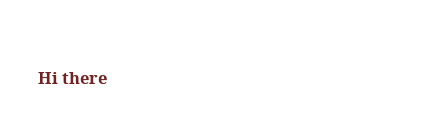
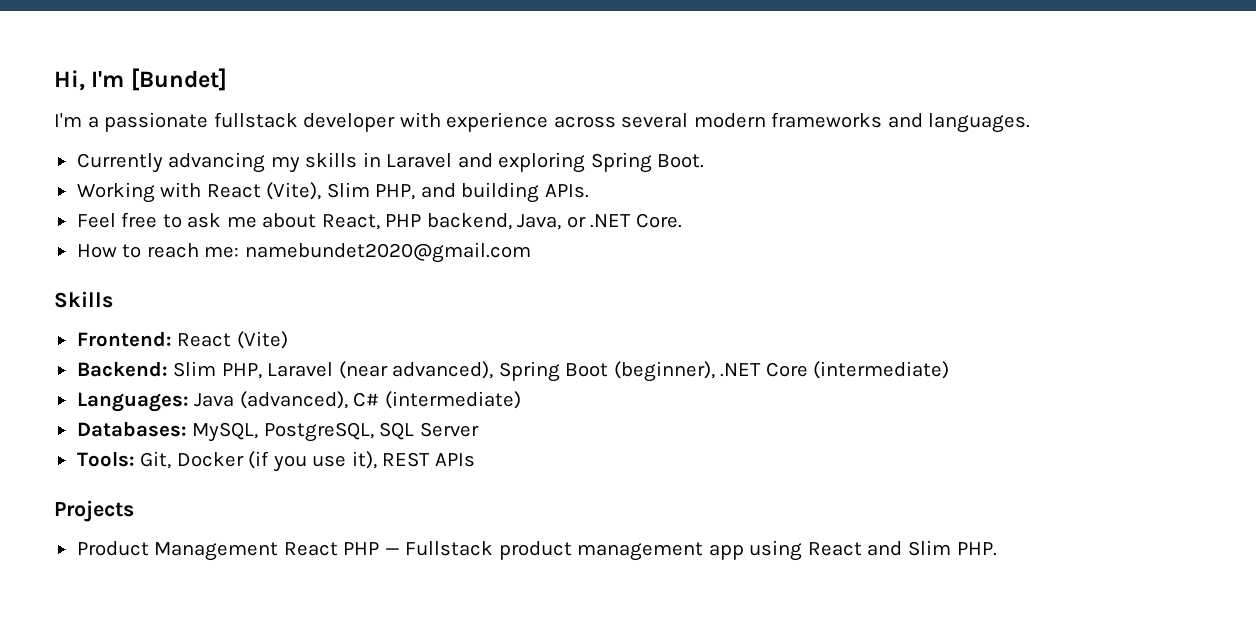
[38,72,108,84] Hi there -> [54,68,227,91] [54,112,1031,133] [76,152,705,173] [76,182,589,203] [76,212,682,230] [76,242,531,263] [54,291,113,308] [76,331,288,349] [76,361,950,382] [76,391,521,412] [76,421,479,442] [76,451,475,472] [54,500,134,522] [76,540,997,561] Hi, I'm [Bundet] // I'm a passionate fullstack developer with experience across several modern frameworks and languages. // Currently advancing my skills in Laravel and exploring Spring Boot. // Working with React (Vite), Slim PHP, and building APIs. // Feel free to ask me about React, PHP backend, Java, or .NET Core. // How to reach me: namebundet2020@gmail.com // Skills // Frontend: React (Vite) // Backend: Slim PHP, Laravel (near advanced), Spring Boot (beginner), .NET Core (intermediate) // Languages: Java (advanced), C# (intermediate) // Databases: MySQL, PostgreSQL, SQL Server // Tools: Git, Docker (if you use it), REST APIs // Projects // Product Management React PHP — Fullstack product management app using React and Slim PHP.

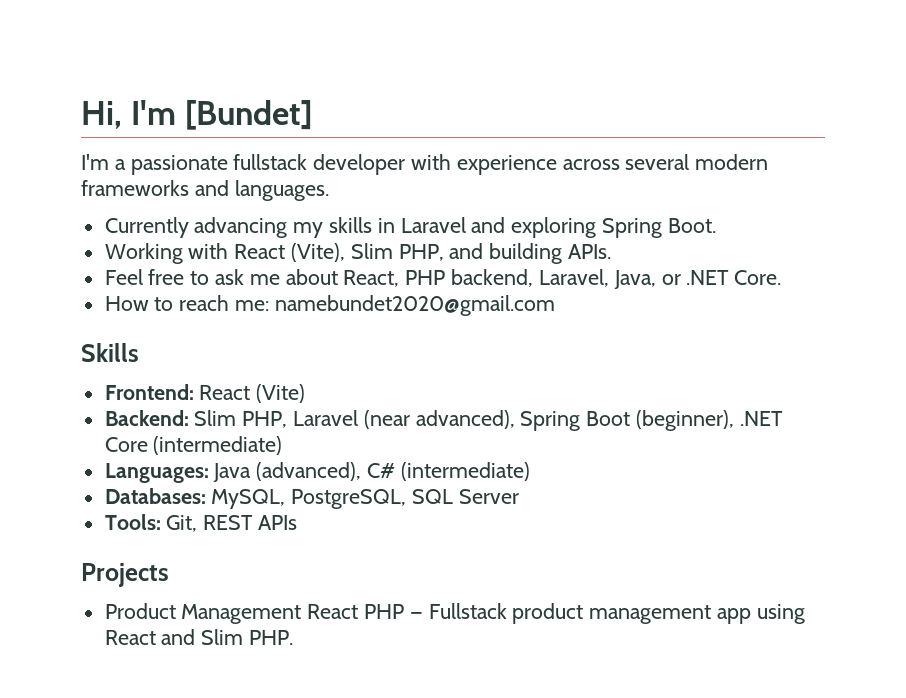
(512, 221) none -> [538,269,609,287] Laravel,
[176,451,377,472] Docker (if you use it), -> (198, 523) none

